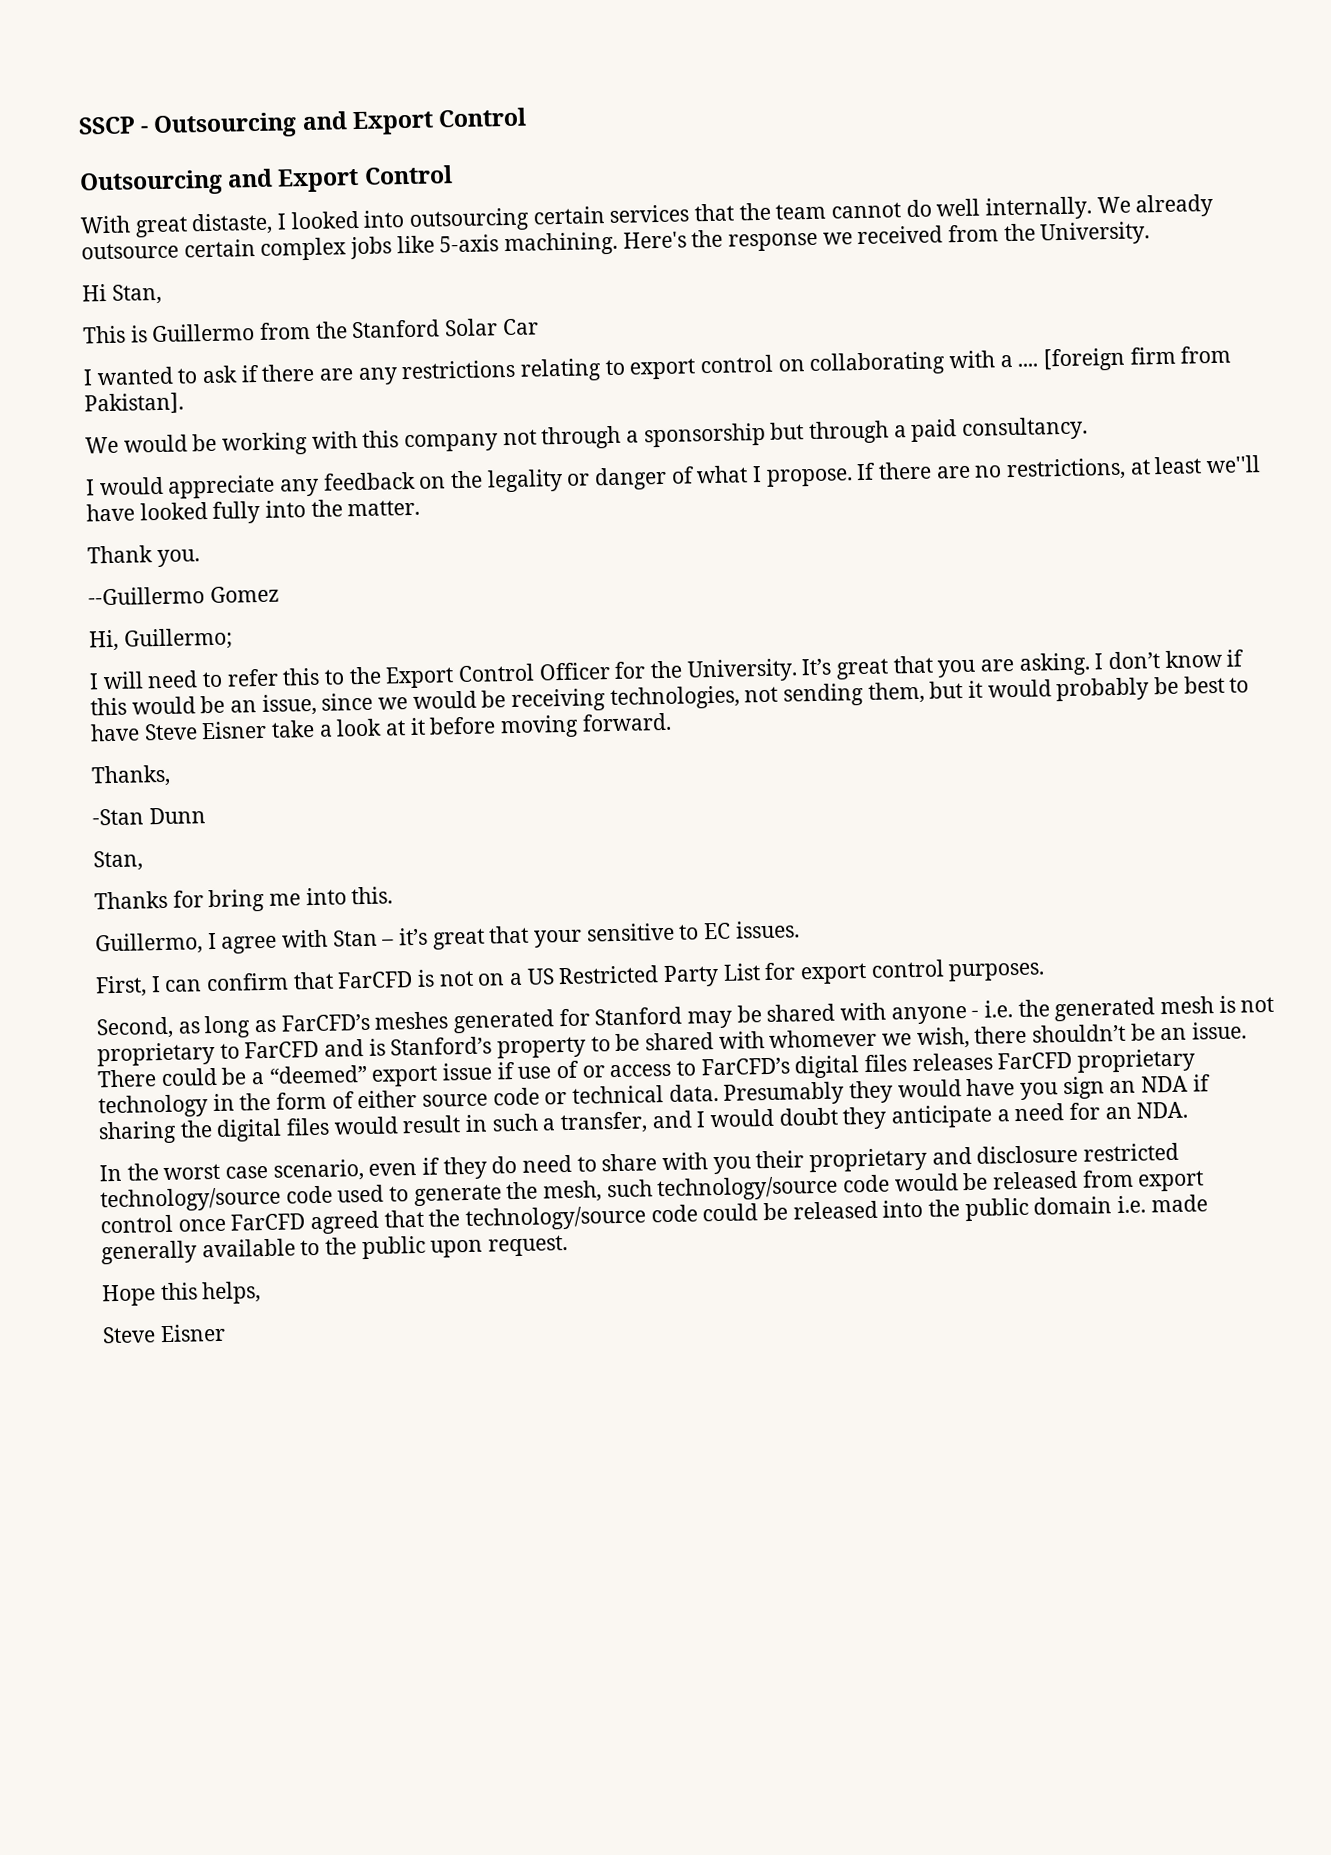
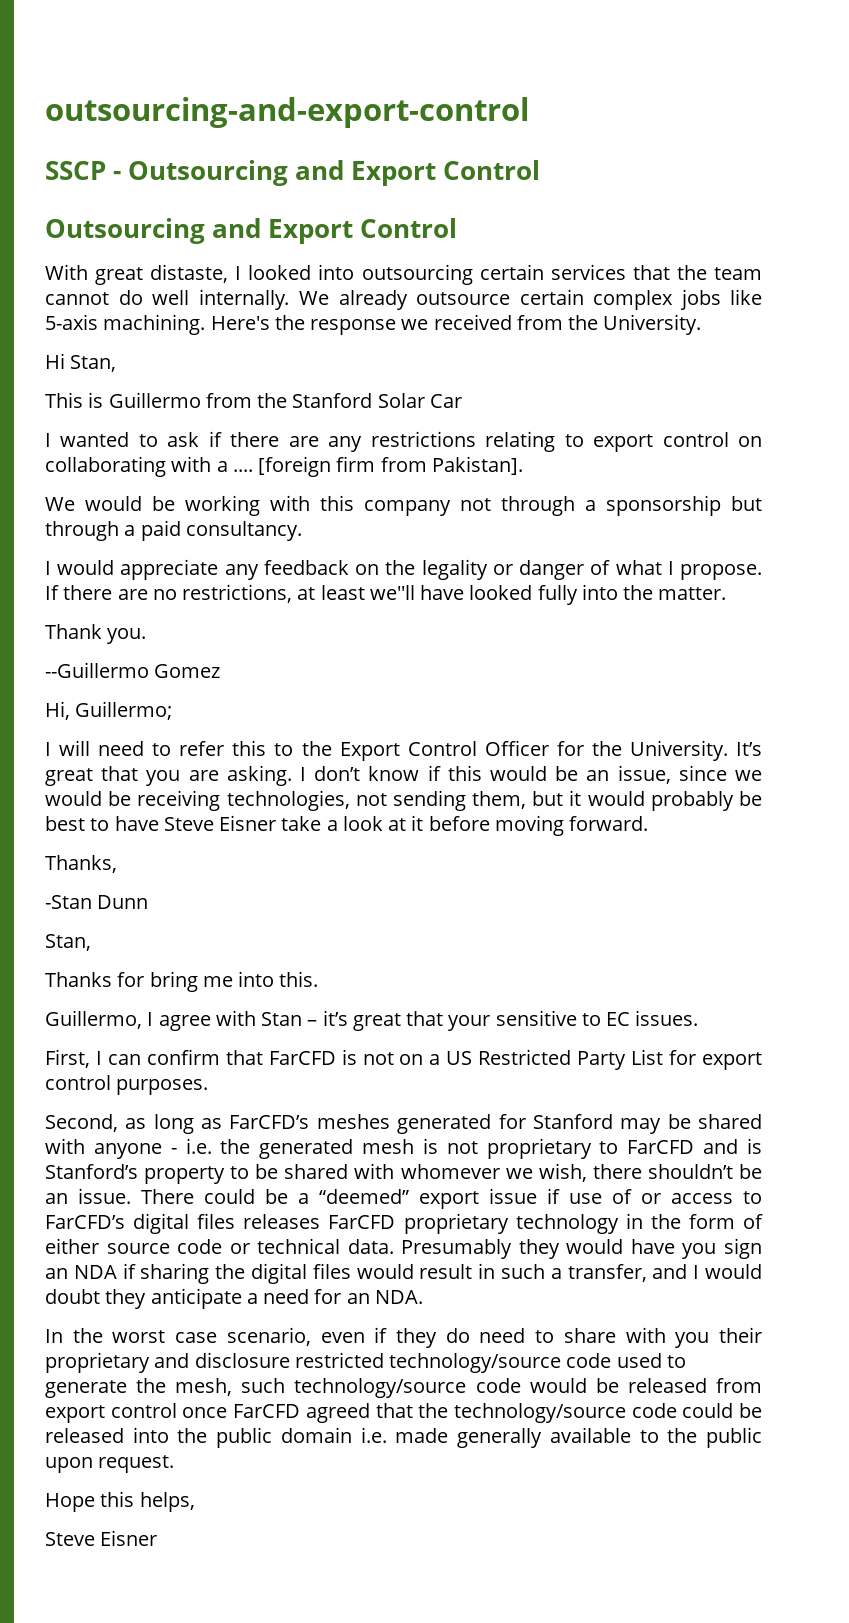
(78, 125) none -> [45,97,529,128] outsourcing-and-export-control //

